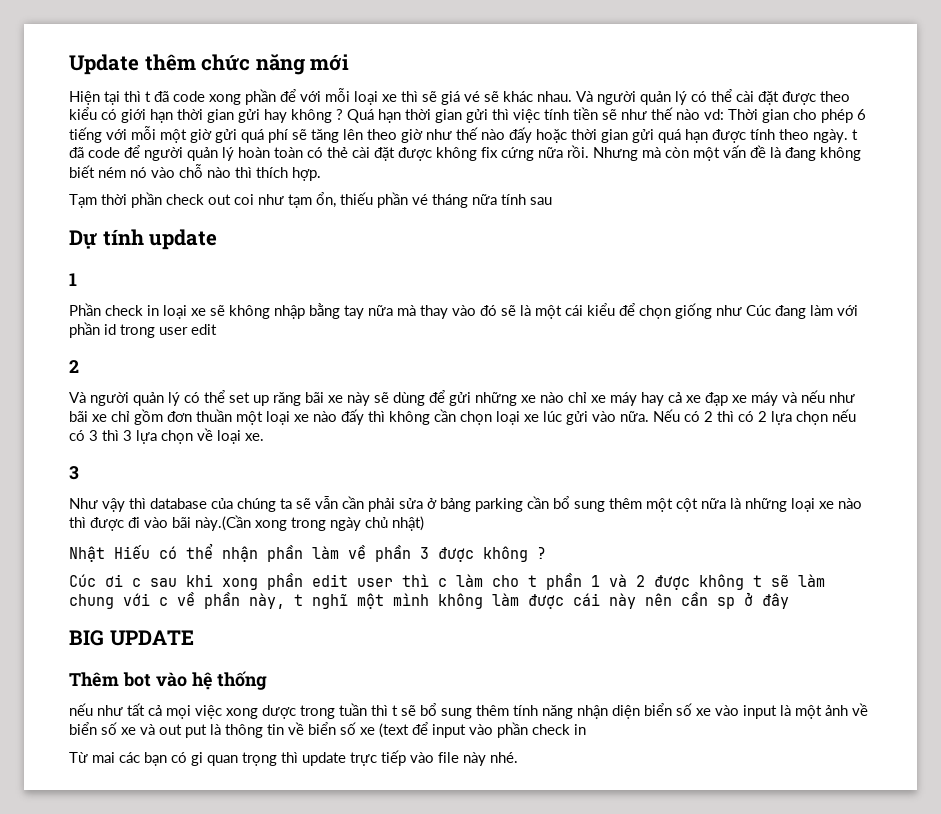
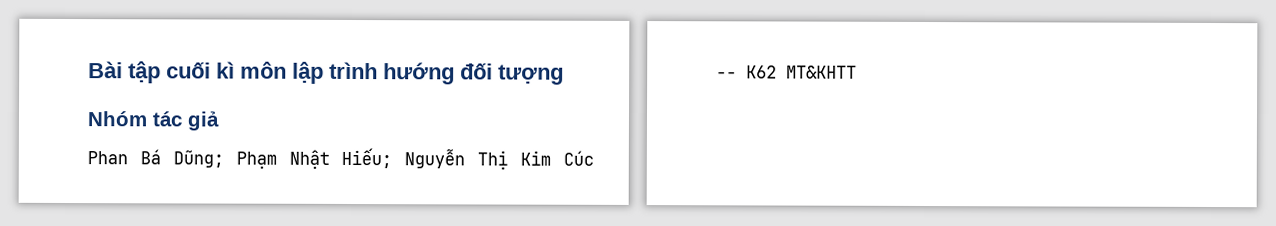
[69,54,350,75] [69,88,850,105] [69,107,866,123] [69,126,858,143] [69,145,861,161] [69,164,321,181] [69,192,552,208] [69,229,218,250] [69,273,77,286] [69,303,858,319] [69,322,217,338] [69,360,79,373] [69,390,855,406] [69,409,856,425] [69,428,264,444] [69,466,79,480] [69,496,862,512] [69,515,424,531] [69,543,546,562] [69,573,825,590] [69,592,789,609] [69,630,194,646] [69,671,268,690] [69,703,868,719] [69,722,586,738] [69,750,518,766] Update thêm chức năng mới // Hiện tại thì t đã code xong phần để với mỗi loại xe thì sẽ giá vé sẽ khác nhau. Và người quản lý có thể cài đặt được theo kiểu có giới hạn thời gian gửi hay không ? Quá hạn thời gian gửi thì việc tính tiền sẽ như thế nào vd: Thời gian cho phép 6 tiếng với mỗi một giờ gửi quá phí sẽ tăng lên theo giờ như thế nào đấy hoặc thời gian gửi quá hạn được tính theo ngày. t đã code để người quản lý hoàn toàn có thẻ cài đặt được không fix cứng nữa rồi. Nhưng mà còn một vấn đề là đang không biết ném nó vào chỗ nào thì thích hợp. // Tạm thời phần check out coi như tạm ổn, thiếu phần vé tháng nữa tính sau // Dự tính update // 1 // Phần check in loại xe sẽ không nhập bằng tay nữa mà thay vào đó sẽ là một cái kiểu để chọn giống như Cúc đang làm với phần id trong user edit // 2 // Và người quản lý có thể set up răng bãi xe này sẽ dùng để gửi những xe nào chỉ xe máy hay cả xe đạp xe máy và nếu như bãi xe chỉ gồm đơn thuần một loại xe nào đấy thì không cần chọn loại xe lúc gửi vào nữa. Nếu có 2 thì có 2 lựa chọn nếu có 3 thì 3 lựa chọn về loại xe. // 3 // Như vậy thì database của chúng ta sẽ vẫn cần phải sửa ở bảng parking cần bổ sung thêm một cột nữa là những loại xe nào thì được đi vào bãi này.(Cần xong trong ngày chủ nhật) // Nhật Hiếu có thể nhận phần làm về phần 3 được không ? // Cúc ơi c sau khi xong phần edit user thì c làm cho t phần 1 và 2 được không t sẽ làm chung với c về phần này, t nghĩ một mình không làm được cái này nên cần sp ở đây // BIG UPDATE // Thêm bot vào hệ thống // nếu như tất cả mọi việc xong dược trong tuần thì t sẽ bổ sung thêm tính năng nhận diện biển số xe vào input là một ảnh về biển số xe và out put là thông tin về biển số xe (text để input vào phần check in // Từ mai các bạn có gi quan trọng thì update trực tiếp vào file này nhé. -> [88,61,564,85] [87,111,220,131] [87,147,595,170] [716,65,857,79] Bài tập cuối kì môn lập trình hướng đối tượng // Nhóm tác giả // Phan Bá Dũng; Phạm Nhật Hiếu; Nguyễn Thị Kim Cúc -- K62 MT&KHTT

